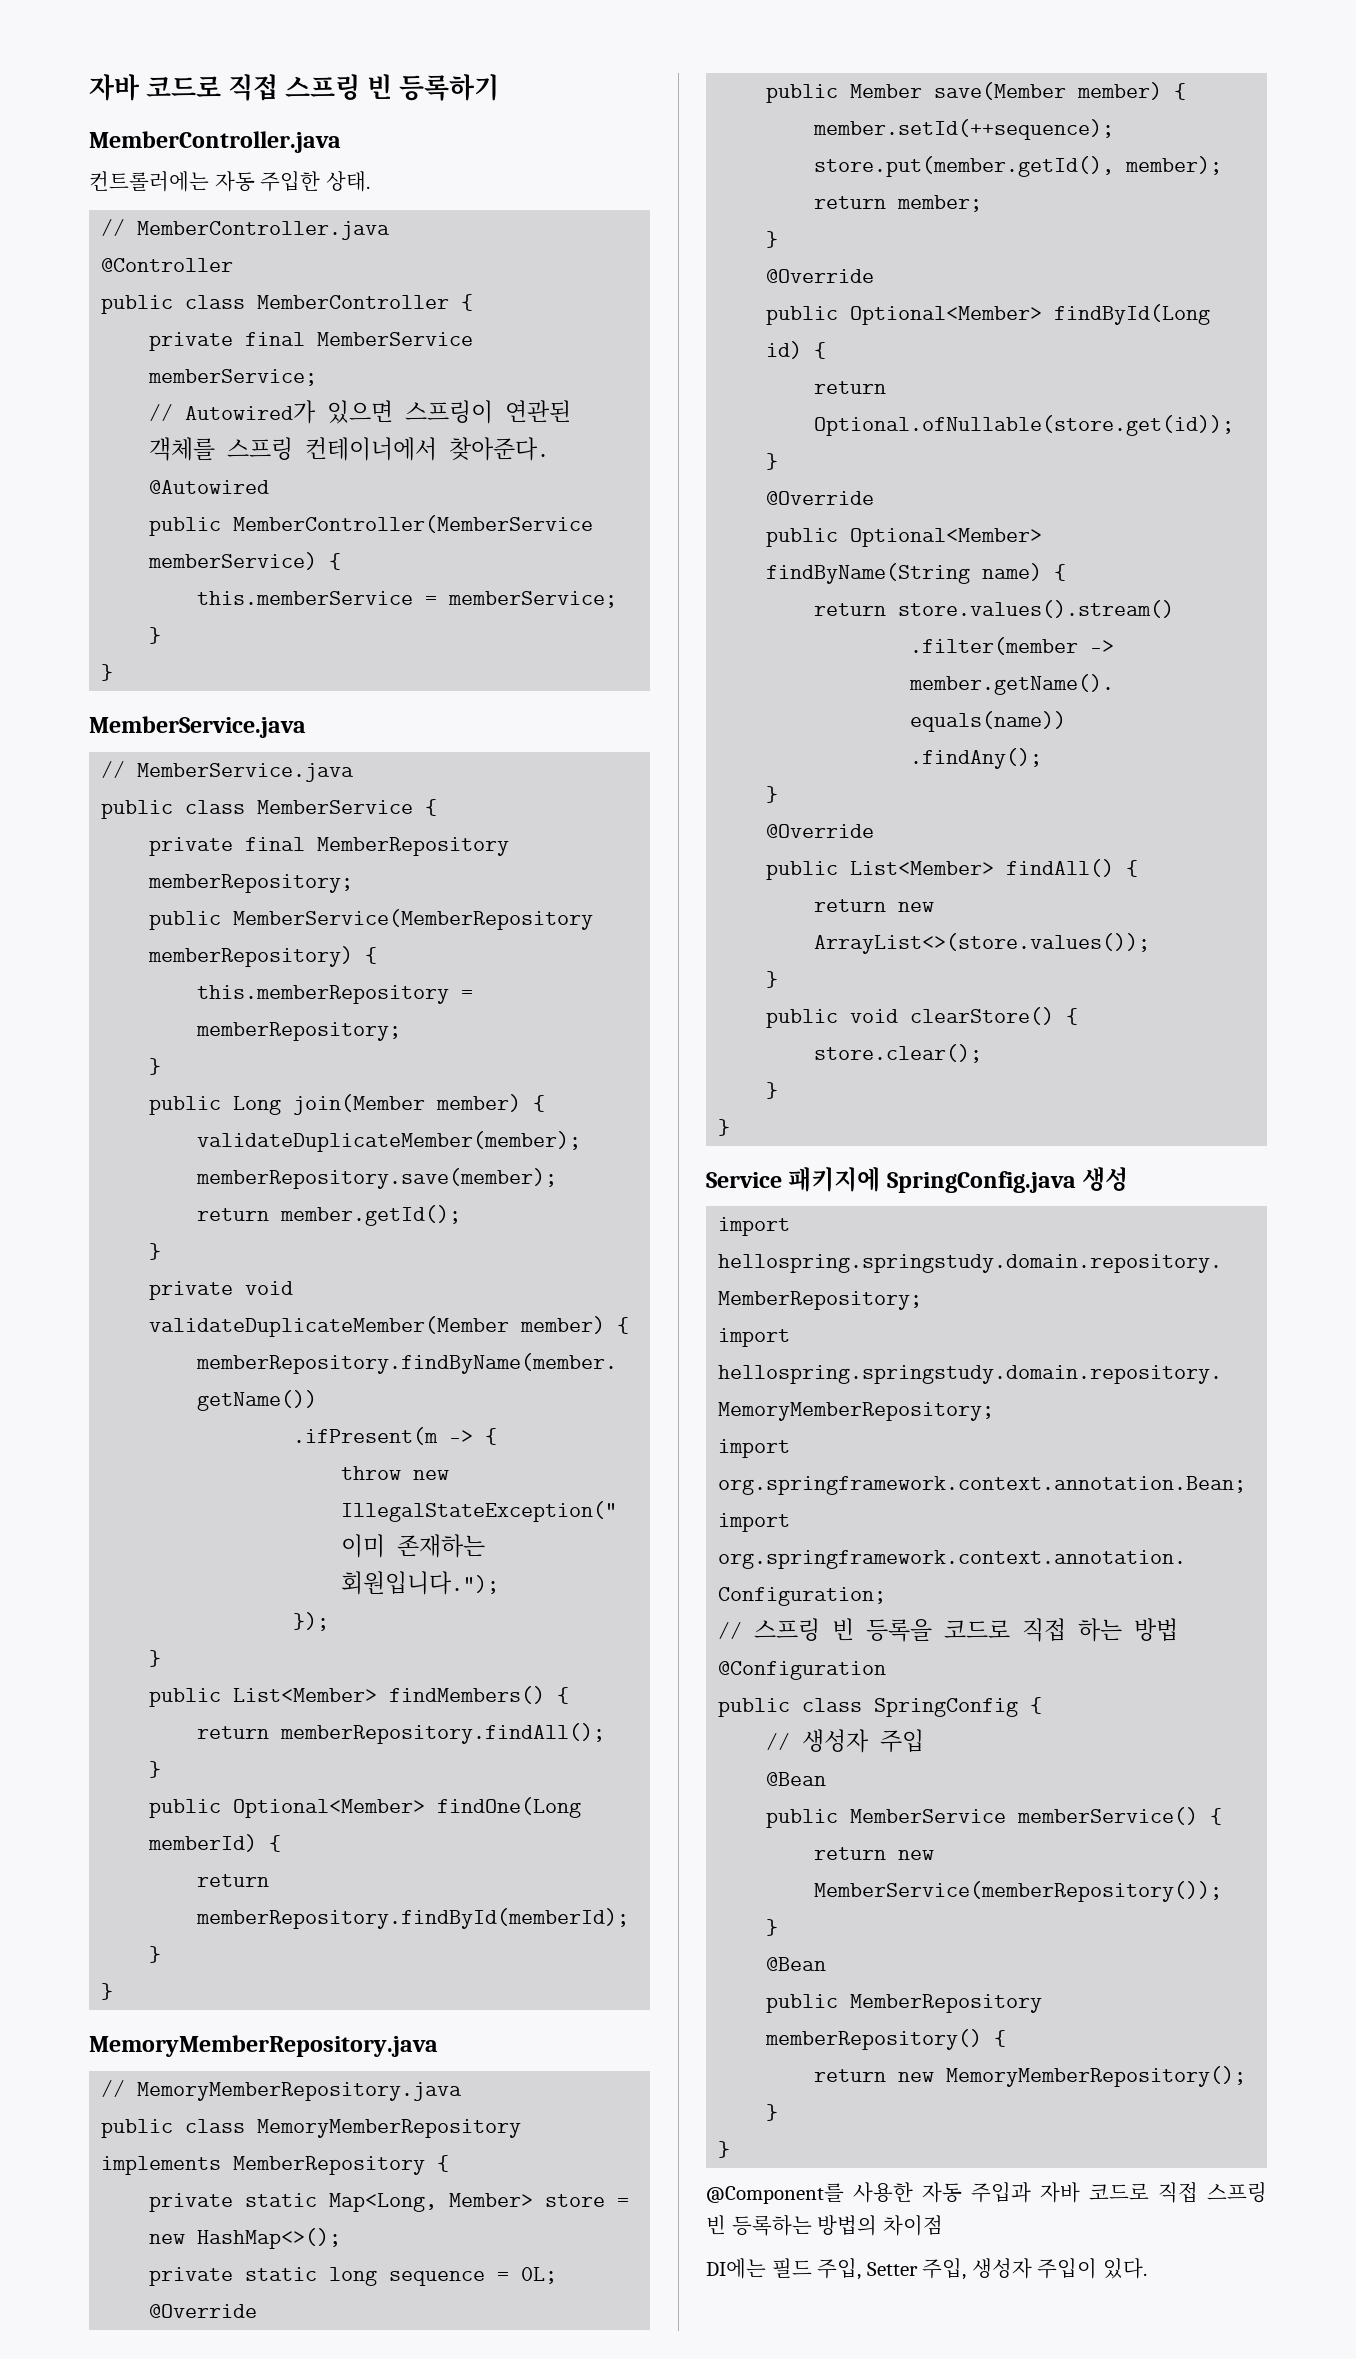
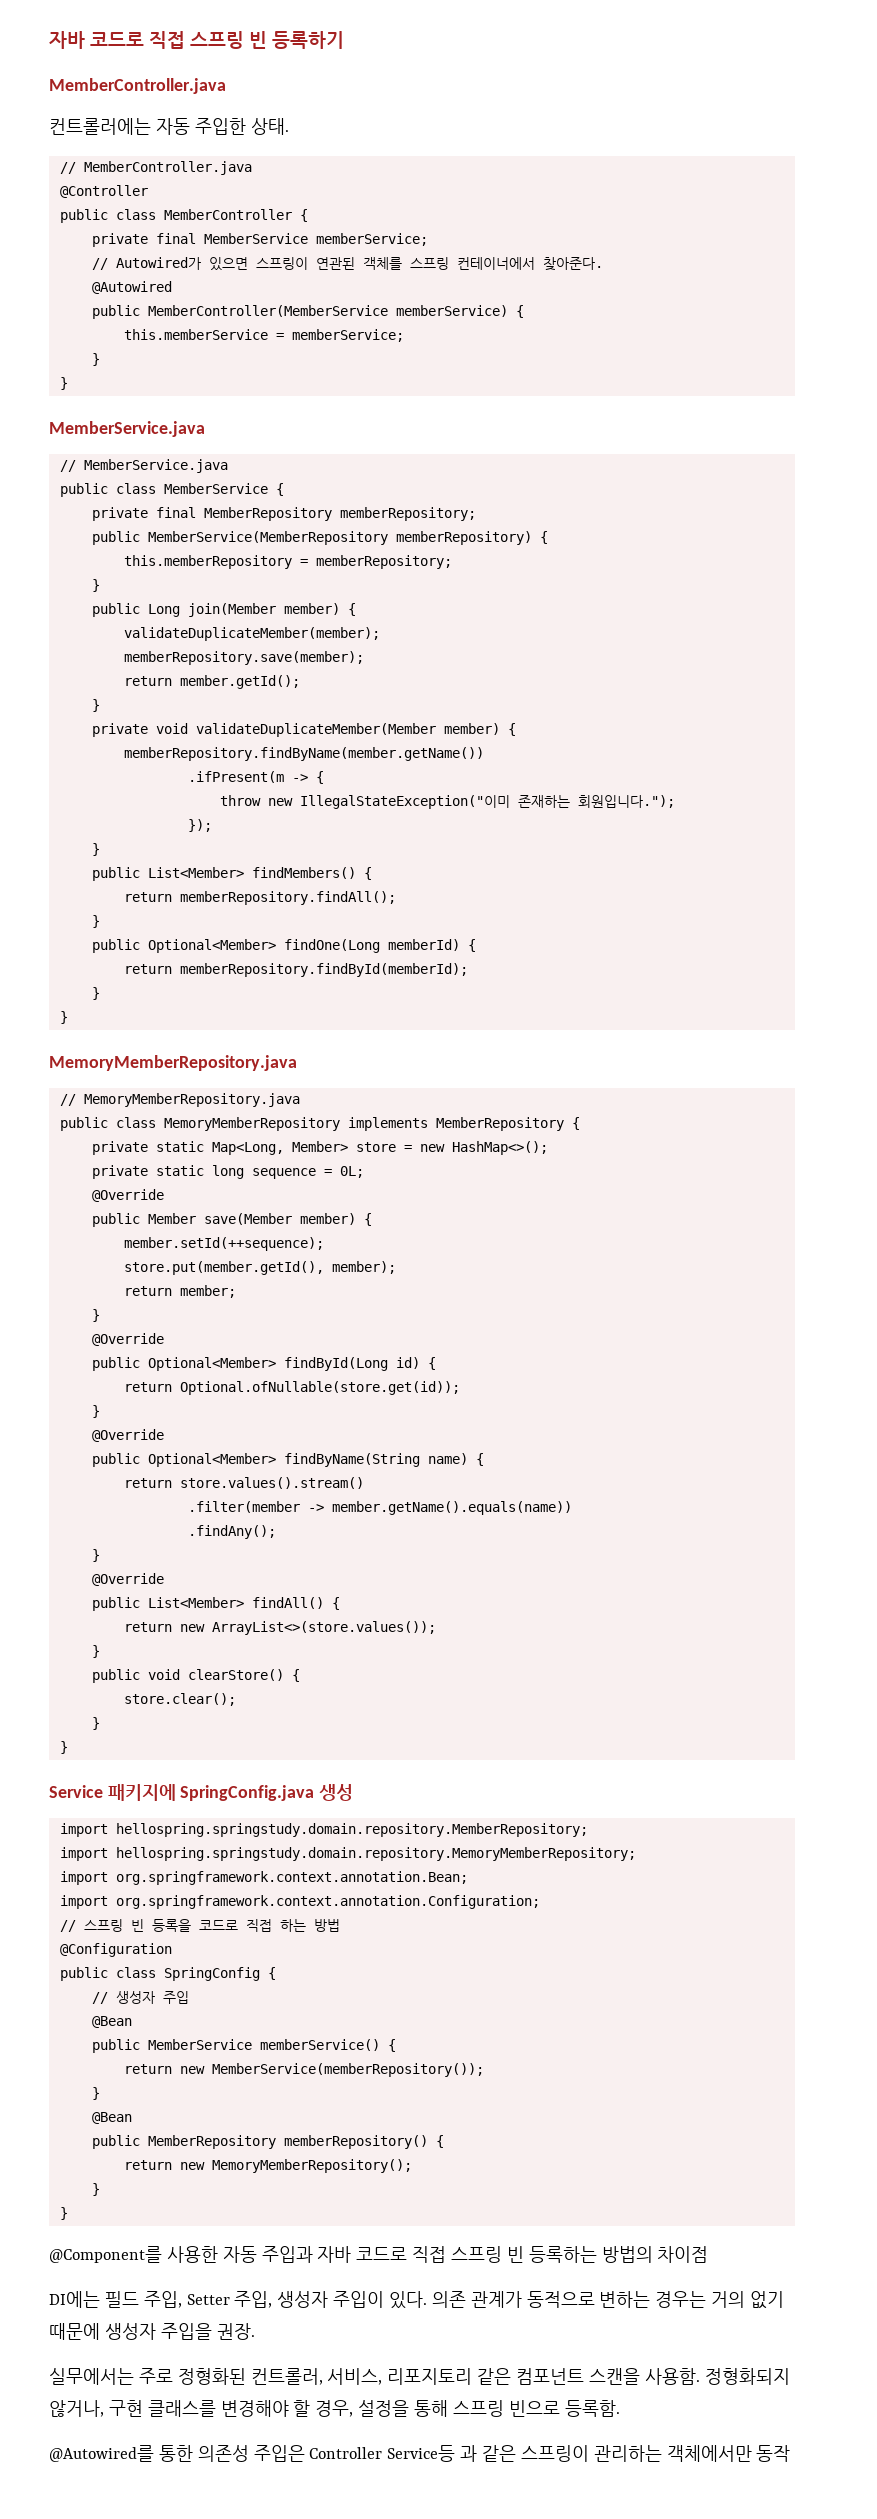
(1147, 2268) none -> [431,2291,785,2309] [49,2323,255,2340] [49,2368,790,2385] [49,2400,620,2417] [49,2445,791,2462] 의존 관계가 동적으로 변하는 경우는 거의 없기 때문에 생성자 주입을 권장. // 실무에서는 주로 정형화된 컨트롤러, 서비스, 리포지토리 같은 컴포넌트 스캔을 사용함. 정형화되지 않거나, 구현 클래스를 변경해야 할 경우, 설정을 통해 스프링 빈으로 등록함. // @Autowired를 통한 의존성 주입은 Controller Service등 과 같은 스프링이 관리하는 객체에서만 동작

